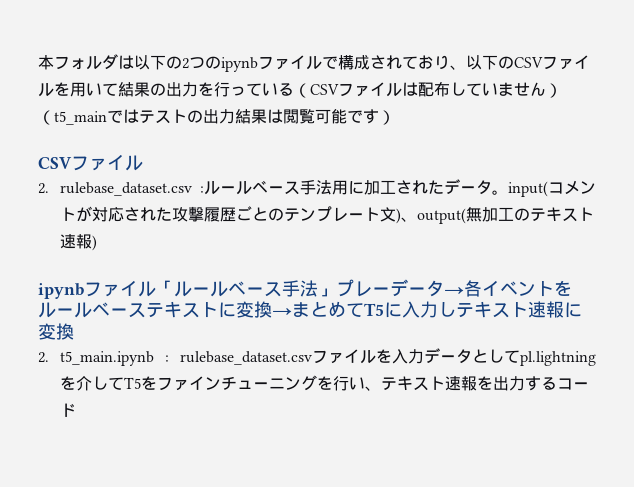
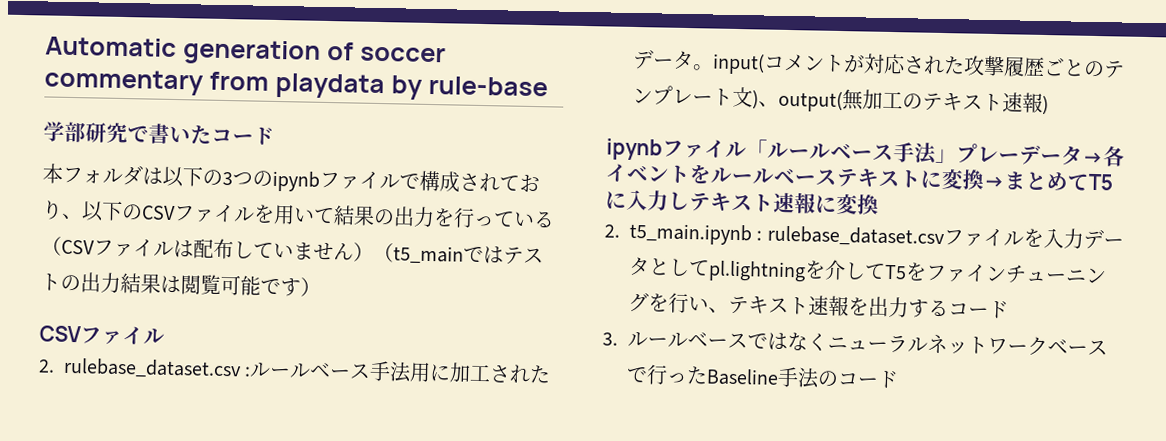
(38, 62) none -> [45,36,446,66] [44,68,548,100] [43,121,275,145] Automatic generation of soccer commentary from playdata by rule-base // 学部研究で書いたコード //
[182,58,189,69] 2 -> [222,171,233,186] 3
(77, 410) none -> [602,331,1108,356] [626,364,899,389] // 3.ルールベースではなくニューラルネットワークベースで行ったBaseline手法のコード

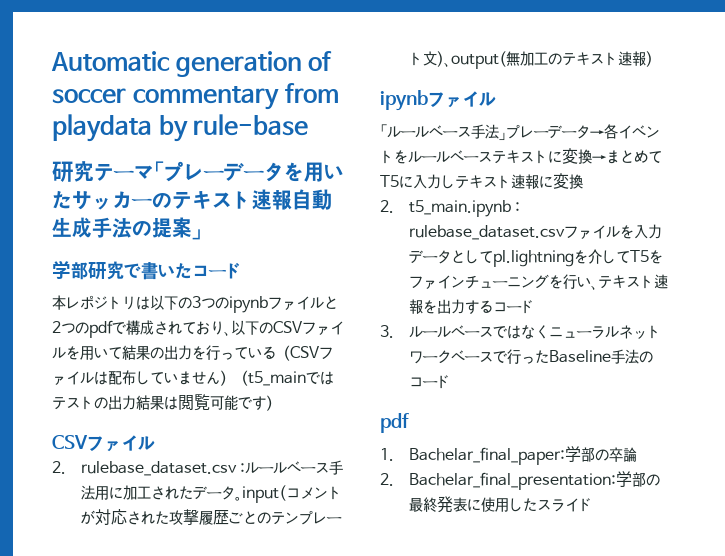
(548, 86) none -> [52,161,344,182] [52,189,332,210] [52,217,202,240] // 研究テーマ「プレーデータを用いたサッカーのテキスト速報自動生成手法の提案」
[62,164,143,186] フォルダ -> [66,295,136,310] レポジトリ
(400, 181) none -> [324,296,338,309] [52,320,113,338] と2つのpdf
(747, 149) none -> (496, 99) //
(899, 379) none -> [380,413,409,433] [380,446,637,465] [380,471,660,490] [408,496,593,513] // pdf // 1. Bachelar_final_paper:学部の卒論 // 2. Bachelar_final_presentation:学部の最終発表に使用したスライド

